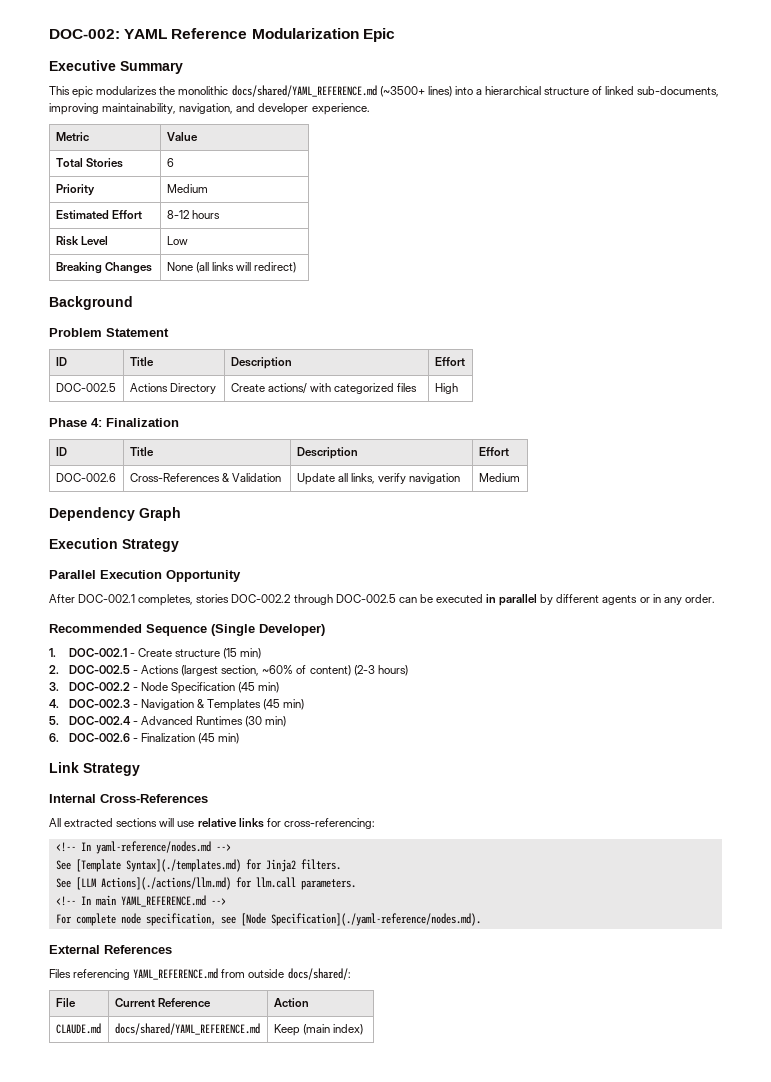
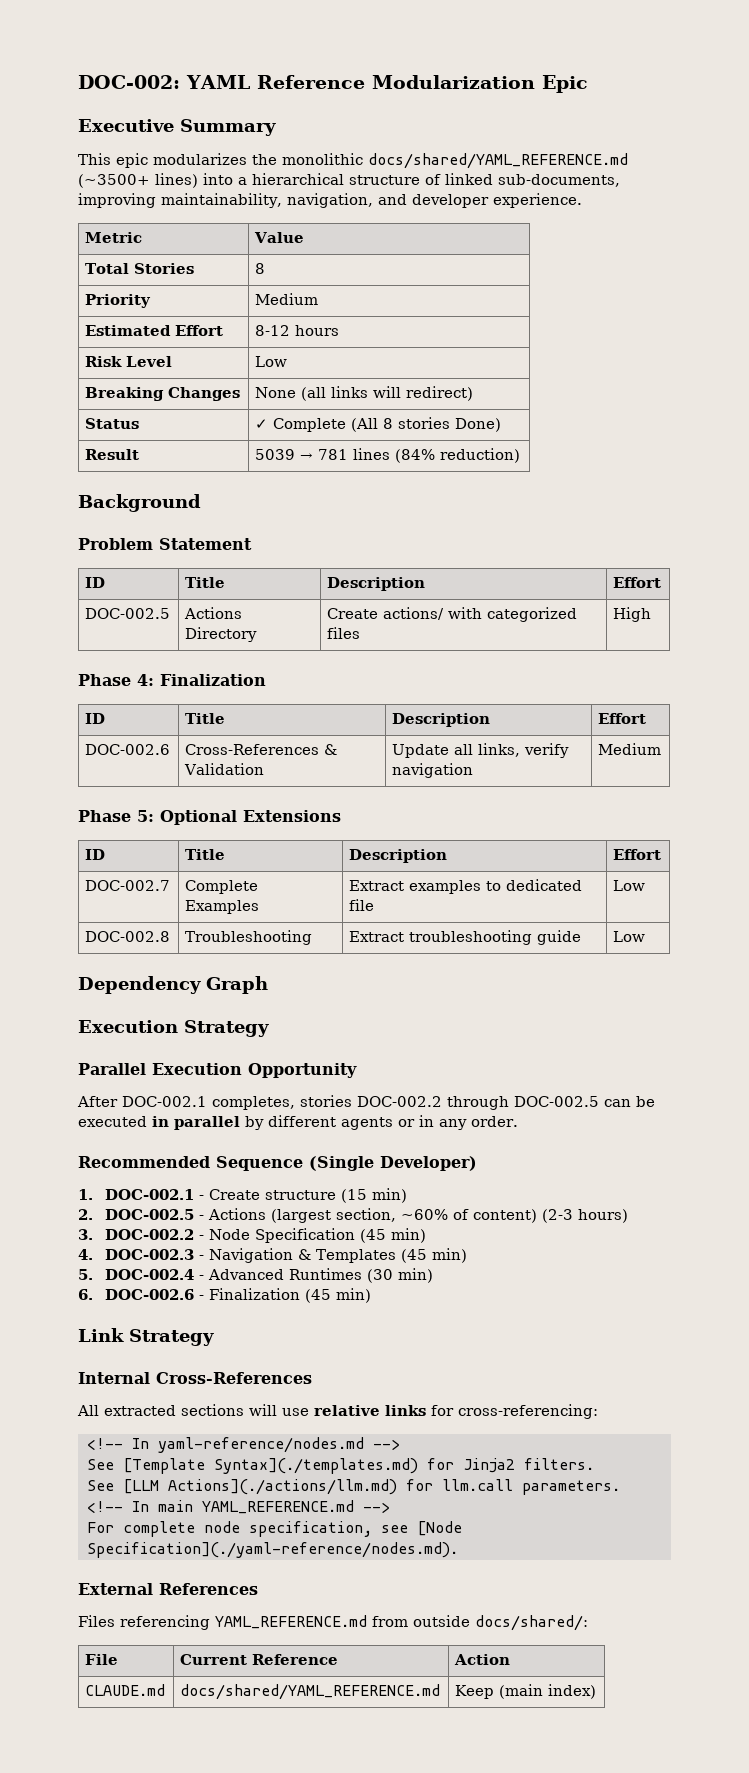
[166,158,174,167] 6 -> [255,263,266,274] 8
(297, 267) none -> [85,418,140,429] [255,417,502,432] [85,449,140,460] [255,448,521,463] // Status | ✓ Complete (All 8 stories Done) // Result | 5039 → 781 lines (84% reduction)
(520, 477) none -> [78,810,341,825] [85,849,106,860] [185,849,226,860] [349,849,448,863] [613,849,662,860] [85,880,171,891] [185,880,259,894] [185,900,260,914] [349,879,583,894] [349,899,375,911] [613,880,646,891] [85,931,171,942] [185,930,313,945] [349,930,582,945] [613,931,646,942] // Phase 5: Optional Extensions // ID | Title | Description | Effort // DOC-002.7 | Complete Examples | Extract examples to dedicated file | Low // DOC-002.8 | Troubleshooting | Extract troubleshooting guide | Low

